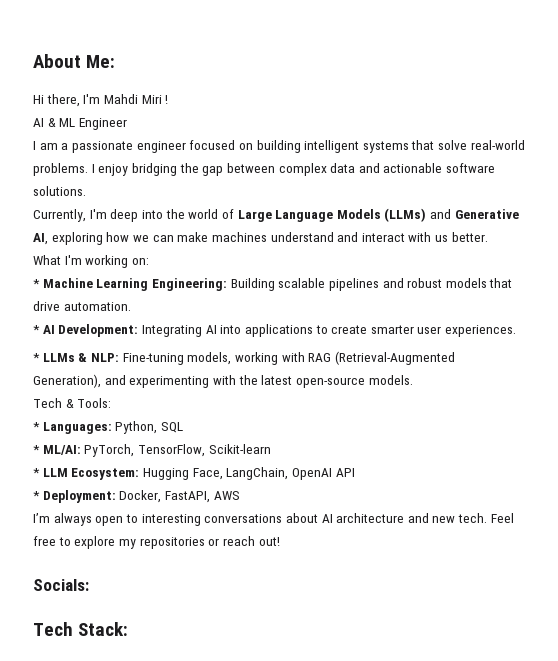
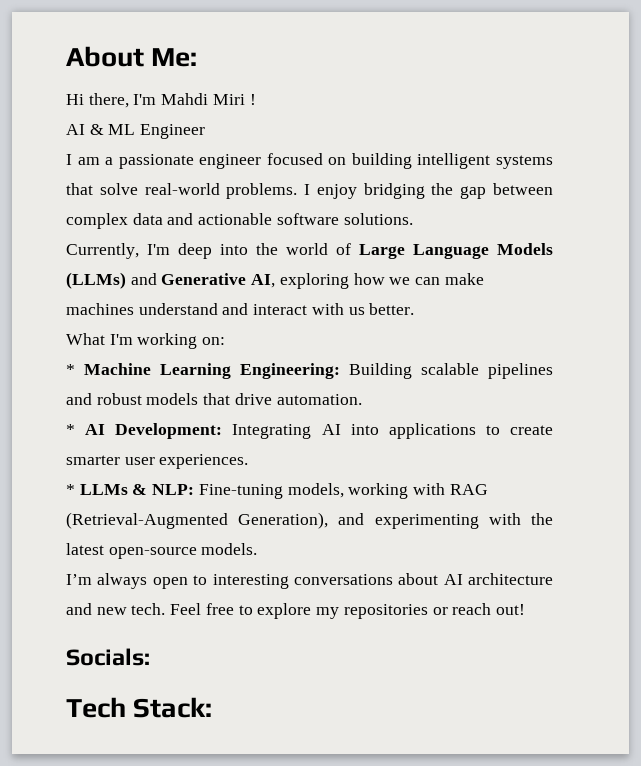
[33,398,112,408] [33,421,183,434] [33,444,271,457] [33,467,355,480] [33,490,240,503] // Tech & Tools: // * Languages: Python, SQL // * ML/AI: PyTorch, TensorFlow, Scikit-learn // * LLM Ecosystem: Hugging Face, LangChain, OpenAI API // * Deployment: Docker, FastAPI, AWS -> (258, 549) none

